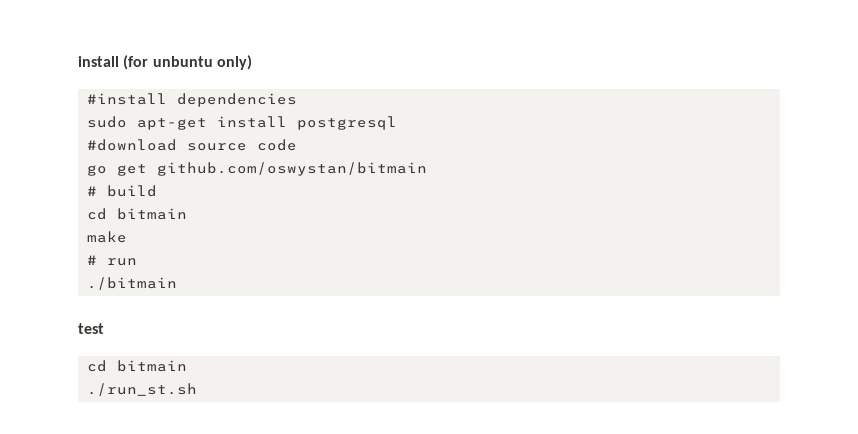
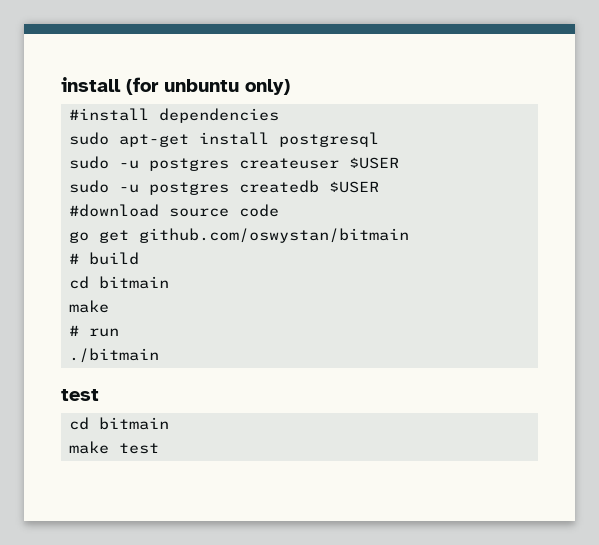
(397, 123) none -> [69,156,400,171] [69,180,380,195] // sudo -u postgres createuser $USER // sudo -u postgres createdb $USER
[86,383,197,396] ./run_st.sh -> [69,441,160,454] make test

